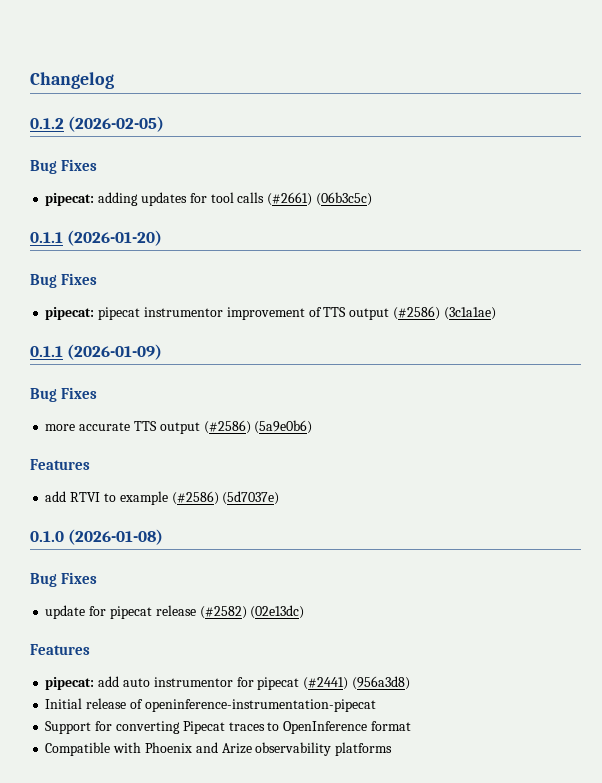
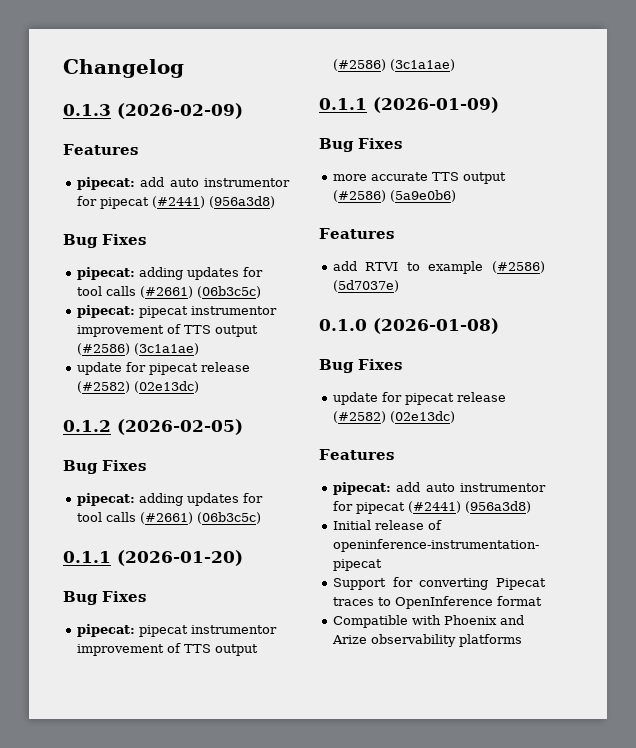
(114, 80) none -> [63,103,243,119] [63,144,138,155] [76,177,290,190] [76,196,275,209] [63,234,146,248] [76,267,263,280] [76,286,261,298] [76,305,277,318] [76,324,258,337] [76,343,199,355] [76,362,250,375] [76,381,199,393] // 0.1.3 (2026-02-09) // Features // pipecat: add auto instrumentor for pipecat (#2441) (956a3d8) // Bug Fixes // pipecat: adding updates for tool calls (#2661) (06b3c5c) // pipecat: pipecat instrumentor improvement of TTS output (#2586) (3c1a1ae) // update for pipecat release (#2582) (02e13dc)

